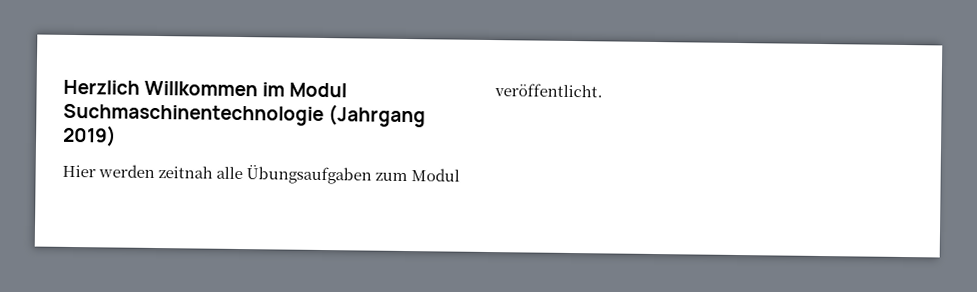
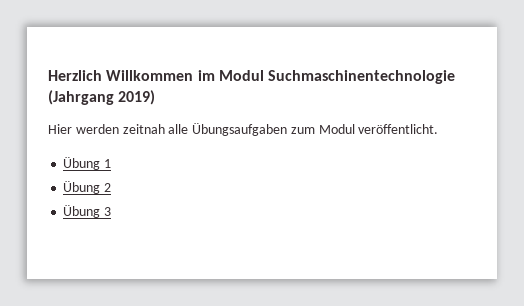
(603, 90) none -> [63,157,112,170] [63,181,112,194] [63,205,112,218] // Übung 1 // Übung 2 // Übung 3

